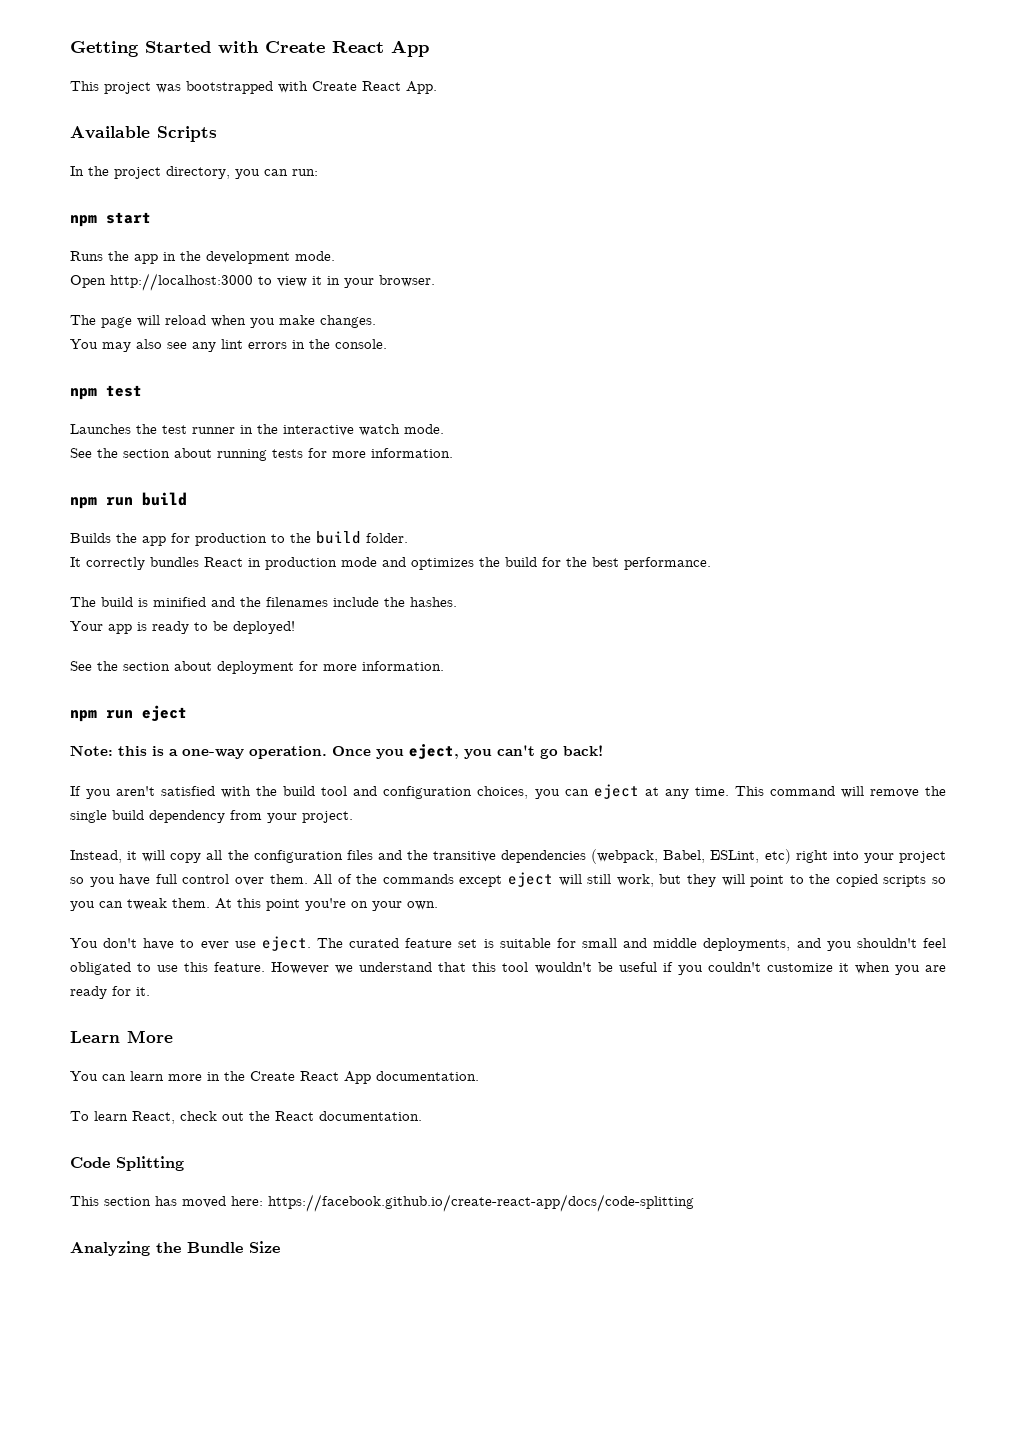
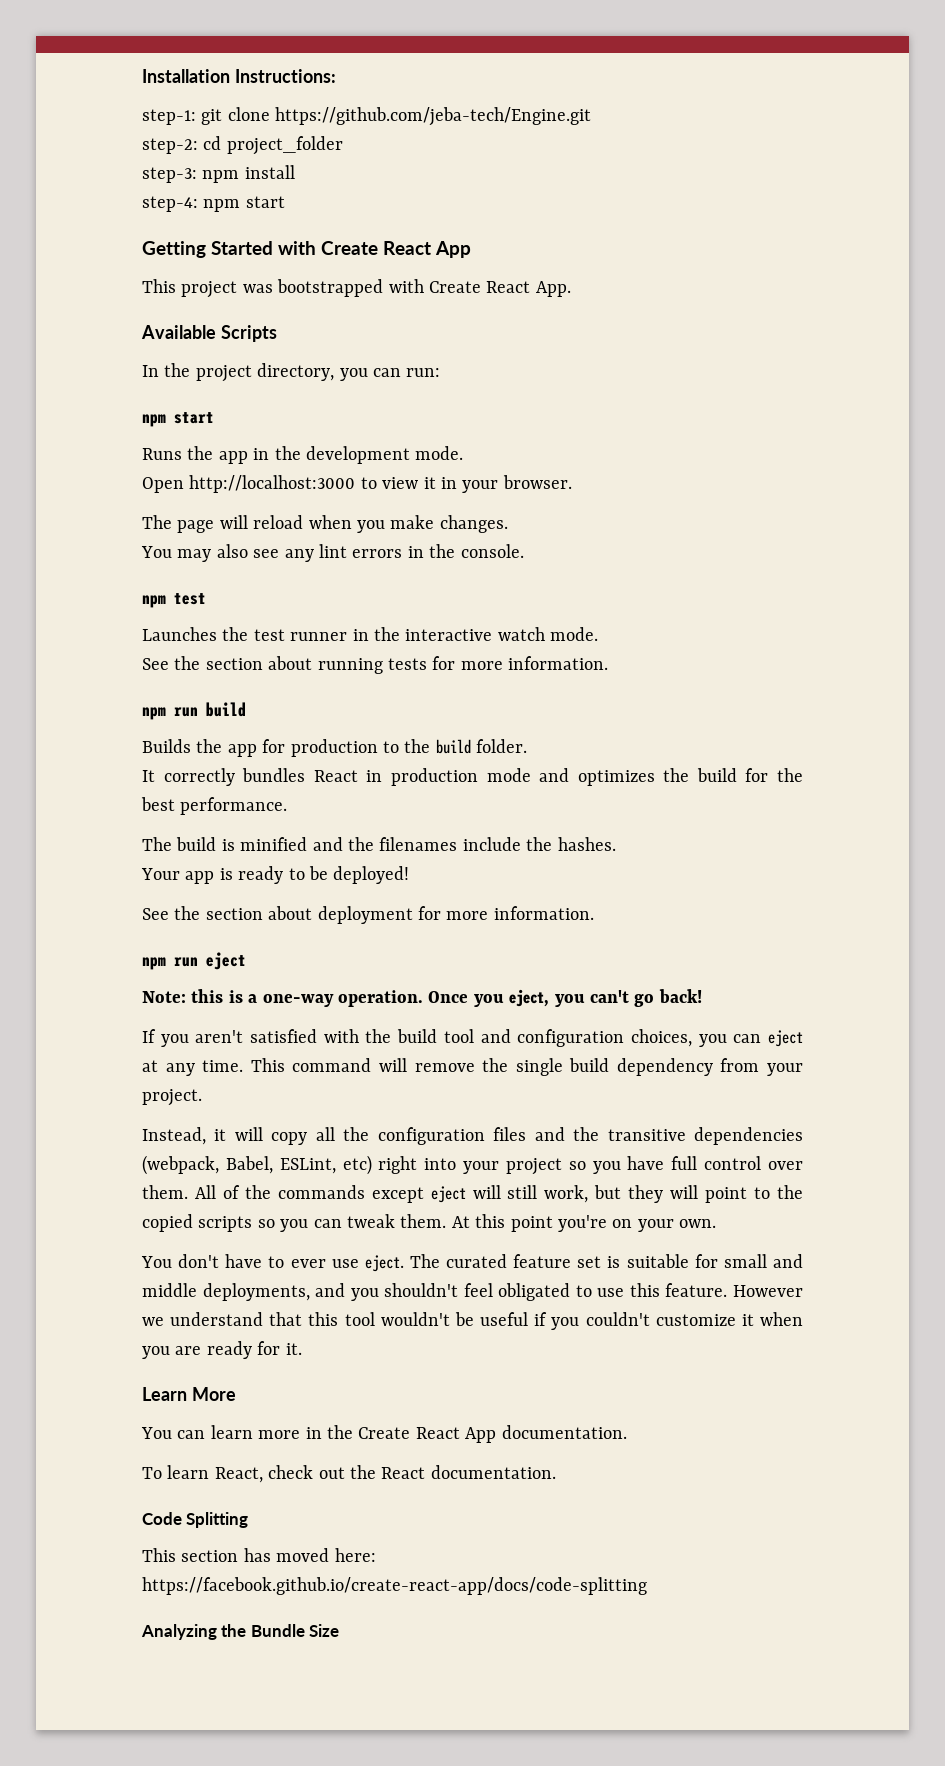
(70, 49) none -> [142,69,336,83] [142,107,592,126] [142,136,343,155] [142,165,295,183] [142,196,285,212] Installation Instructions: // step-1: git clone https://github.com/jeba-tech/Engine.git // step-2: cd project_folder // step-3: npm install // step-4: npm start //

